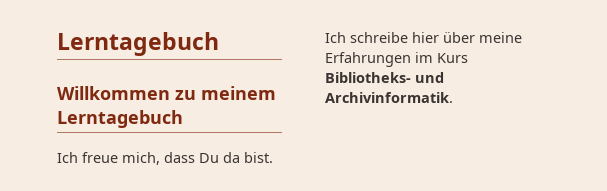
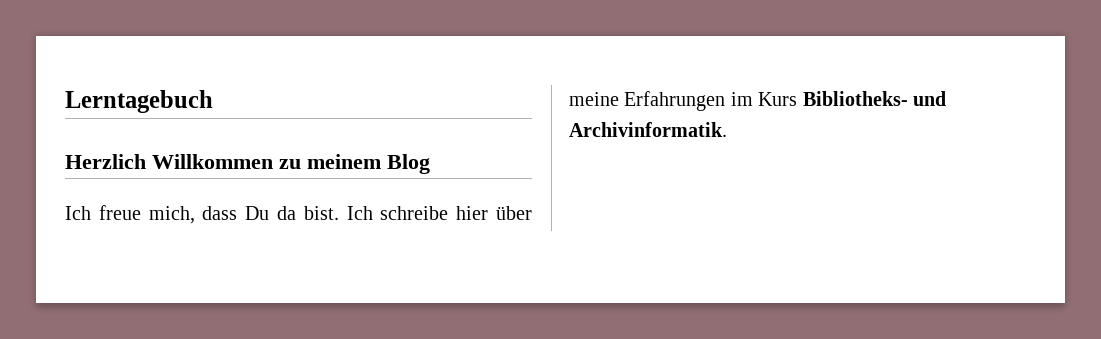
[57,32,219,56] Lerntagebuch // -> [65,90,213,113] [65,154,146,169] Lerntagebuch // Herzlich
[57,110,183,128] Lerntagebuch -> [387,154,430,174] Blog

